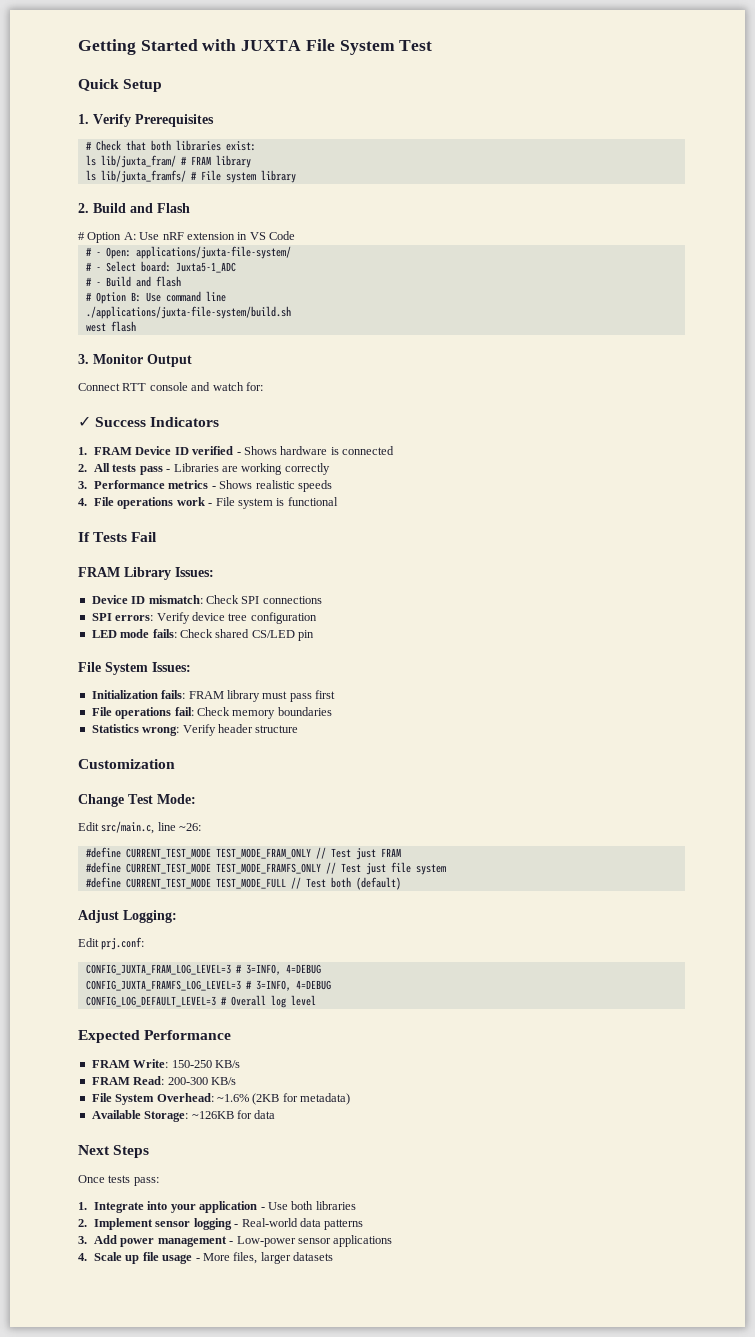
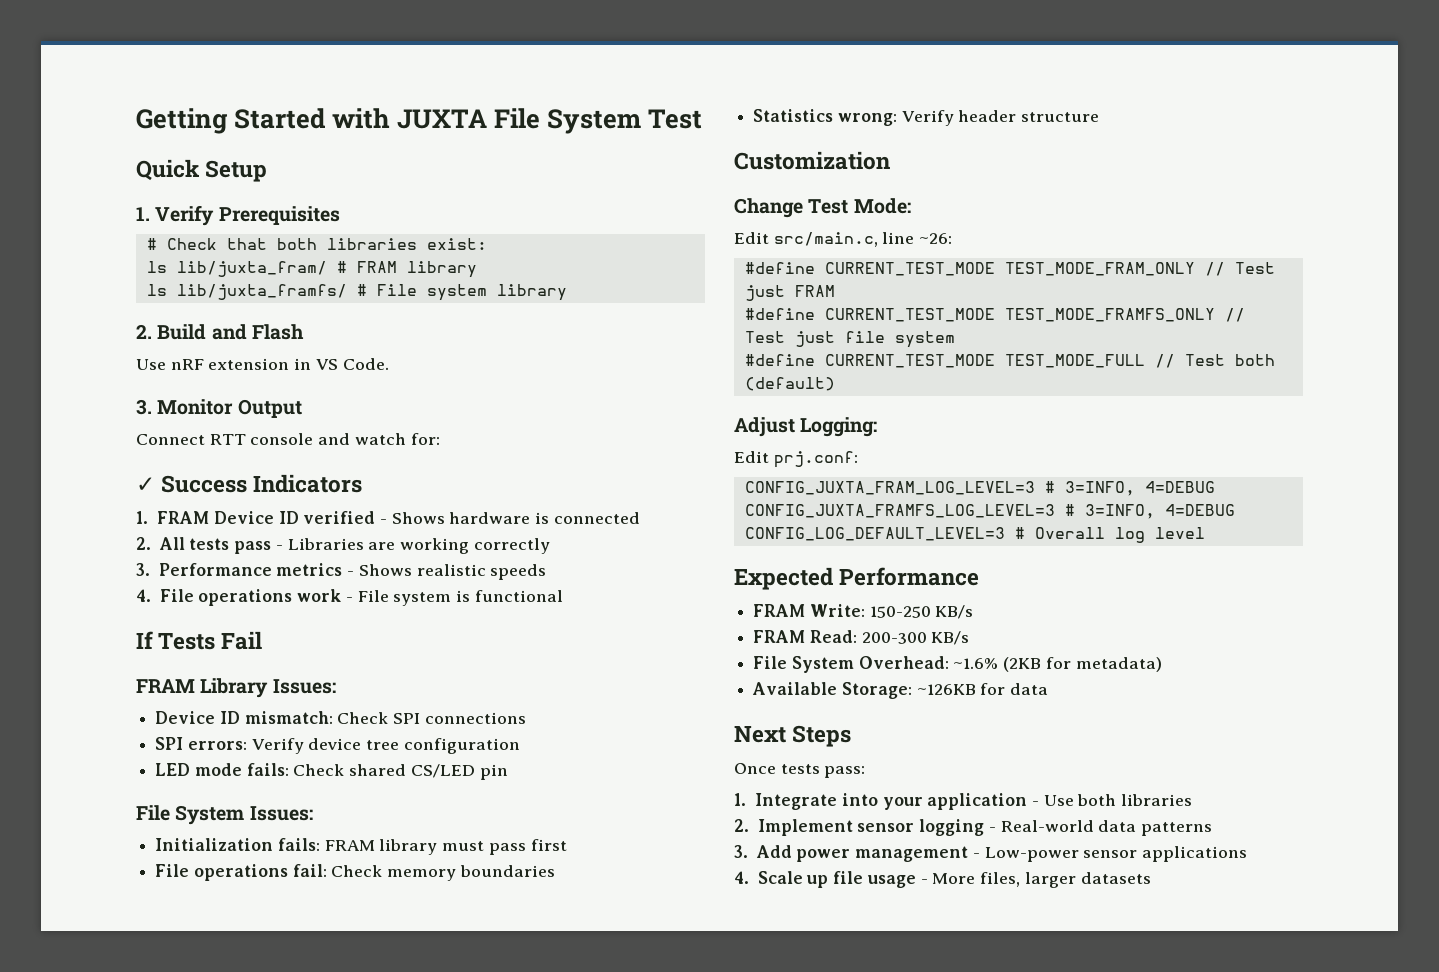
[78,232,136,243] # Option A: -> (304, 332) none
[269,231,295,240] [85,246,291,259] [85,261,236,273] [85,276,181,287] [85,291,226,304] [85,306,291,319] [85,321,136,332] Code // # - Open: applications/juxta-file-system/ // # - Select board: Juxta5-1_ADC // # - Build and flash // # Option B: Use command line // ./applications/juxta-file-system/build.sh // west flash -> [342,358,389,370] Code.

